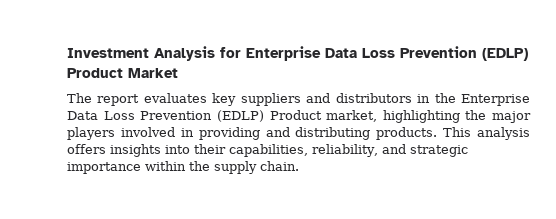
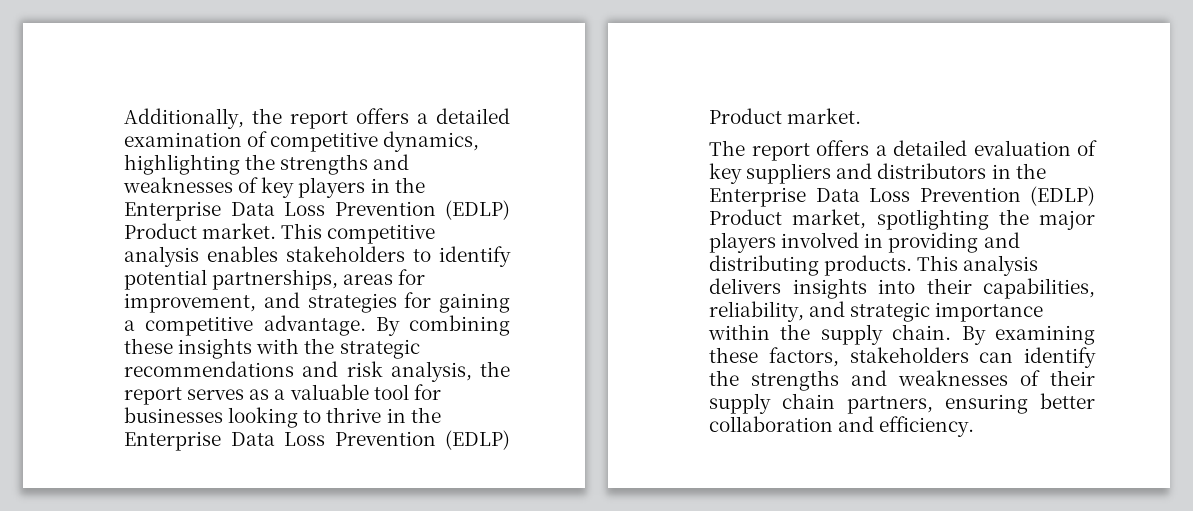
[67,46,528,61] [67,68,178,78] [67,93,207,106] Investment Analysis for Enterprise Data Loss Prevention (EDLP) Product Market // The report evaluates -> [124,108,510,129] [124,131,480,152] [124,154,410,175] [123,177,425,198] [124,200,510,221] [124,223,436,244] [124,246,511,267] [124,269,426,290] [124,292,510,313] [124,315,510,336] [124,338,420,359] [124,361,510,382] [124,384,441,405] [124,407,441,428] [124,430,510,451] [709,108,862,124] [709,140,1097,161] Additionally, the report offers a detailed examination of competitive dynamics, highlighting the strengths and weaknesses of key players in the Enterprise Data Loss Prevention (EDLP) Product market. This competitive analysis enables stakeholders to identify potential partnerships, areas for improvement, and strategies for gaining a competitive advantage. By combining these insights with the strategic recommendations and risk analysis, the report serves as a valuable tool for businesses looking to thrive in the Enterprise Data Loss Prevention (EDLP) Product market. // The report offers a detailed evaluation of
[382,110,460,123] highlighting -> [876,209,989,230] spotlighting
[67,144,106,154] offers -> [709,278,781,294] delivers
(299, 166) none -> [961,325,1095,345] [709,347,1096,368] [709,370,1095,391] [709,393,1095,414] [709,416,975,437] By examining these factors, stakeholders can identify the strengths and weaknesses of their supply chain partners, ensuring better collaboration and efficiency.

